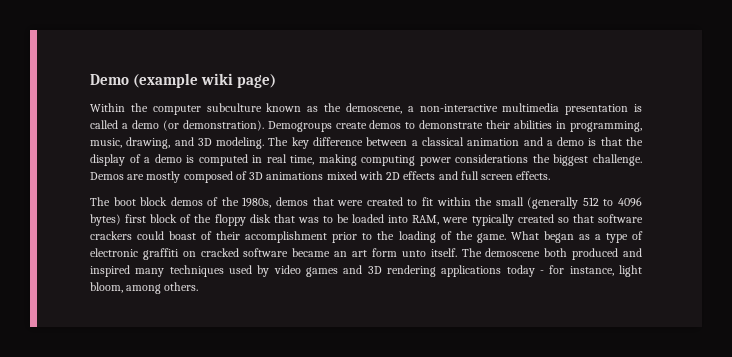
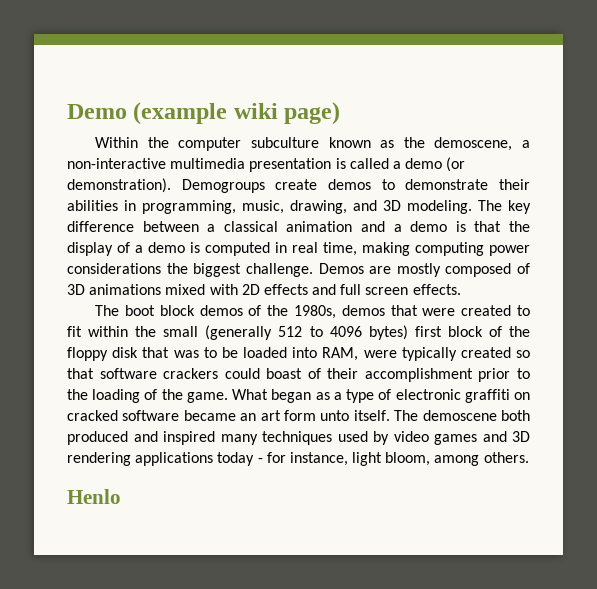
(199, 286) none -> [67,489,121,504] // Henlo

